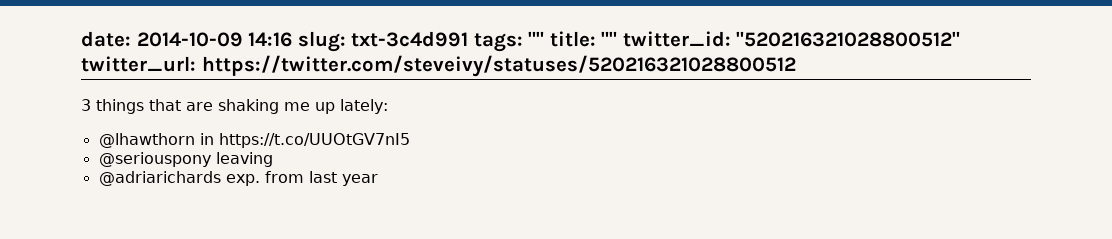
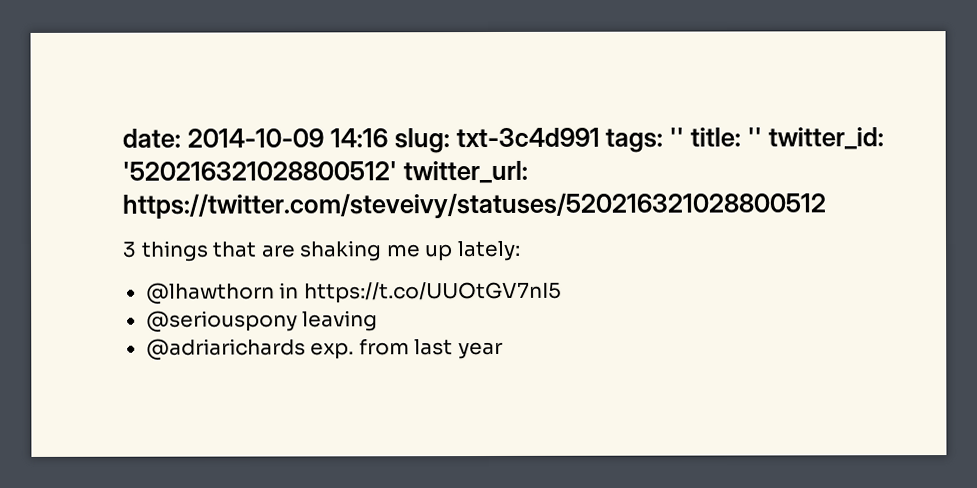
[528,31,961,47] "" title: "" twitter_id: "520216321028800512" -> [669,127,884,150] [122,161,397,181] '' title: '' twitter_id: '520216321028800512'

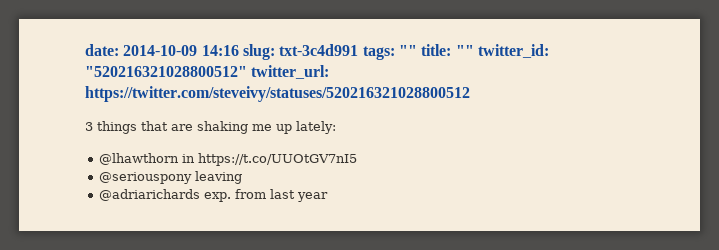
[669,127,884,150] [122,161,397,181] '' title: '' twitter_id: '520216321028800512' -> [398,44,549,58] [85,66,247,77] "" title: "" twitter_id: "520216321028800512"

